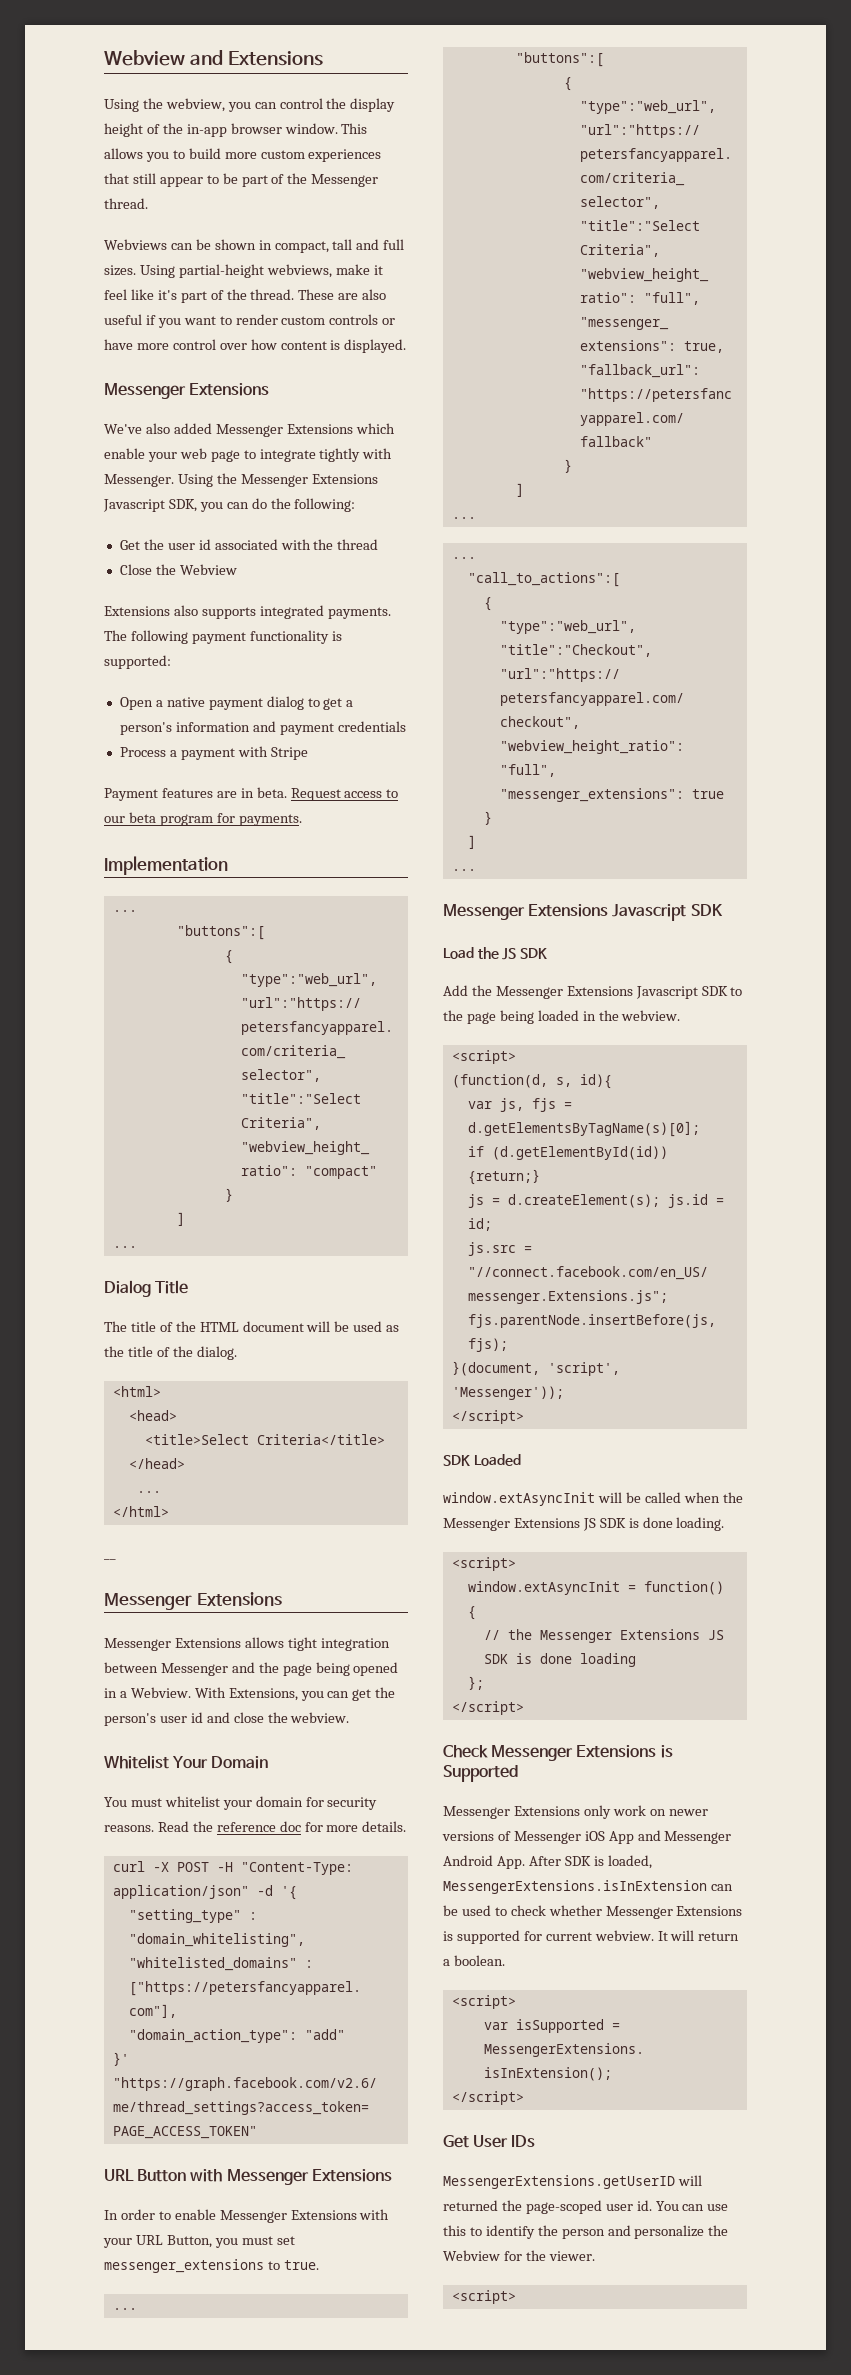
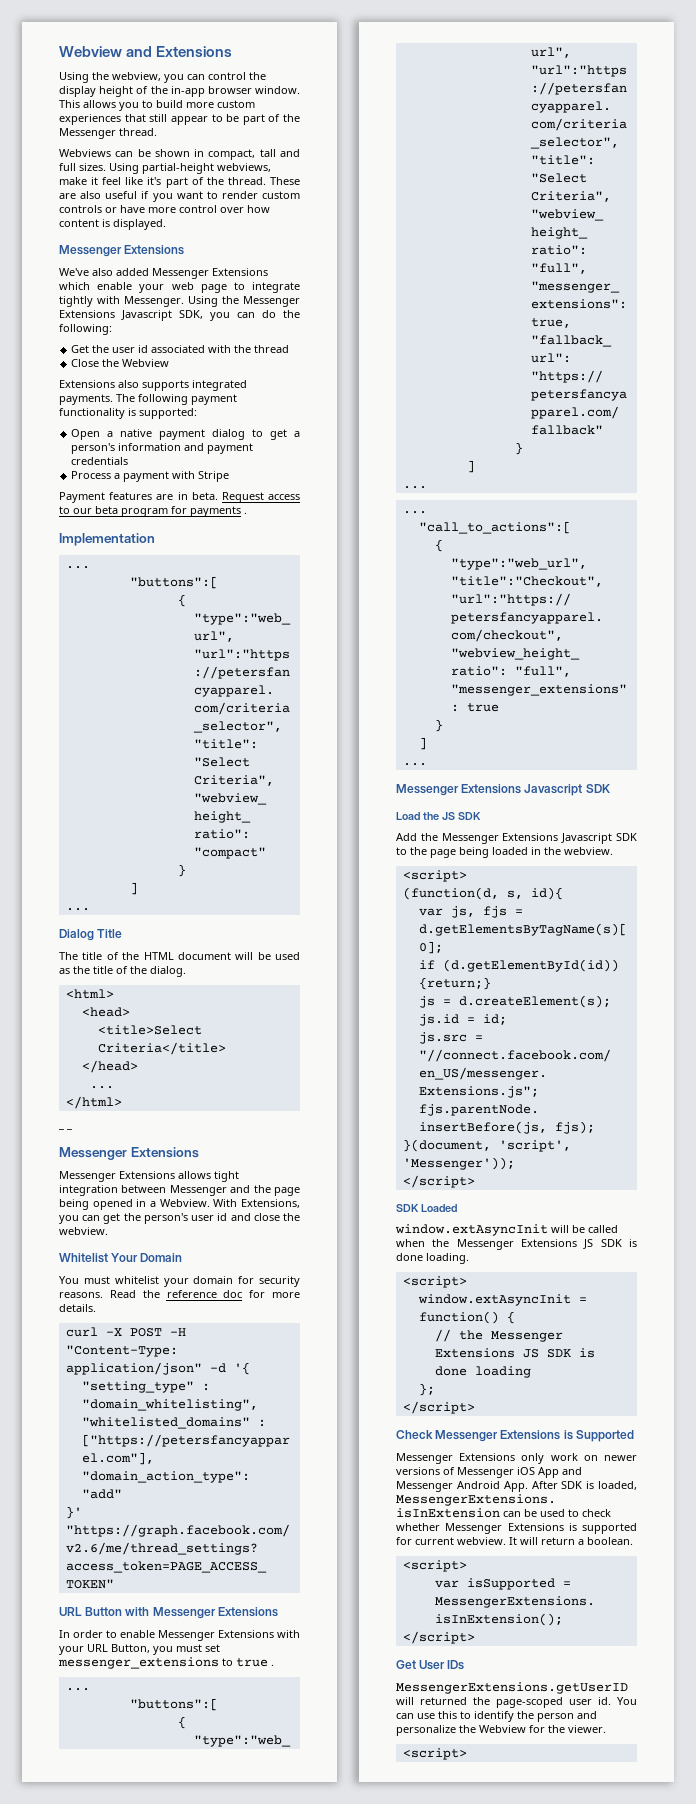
[238,814,302,826] payments. -> [190,506,247,517] payments .
[104,1558,116,1560] __ -> [58,1128,72,1130] _ _
[283,2260,319,2270] true. -> [236,1658,274,1667] true .

